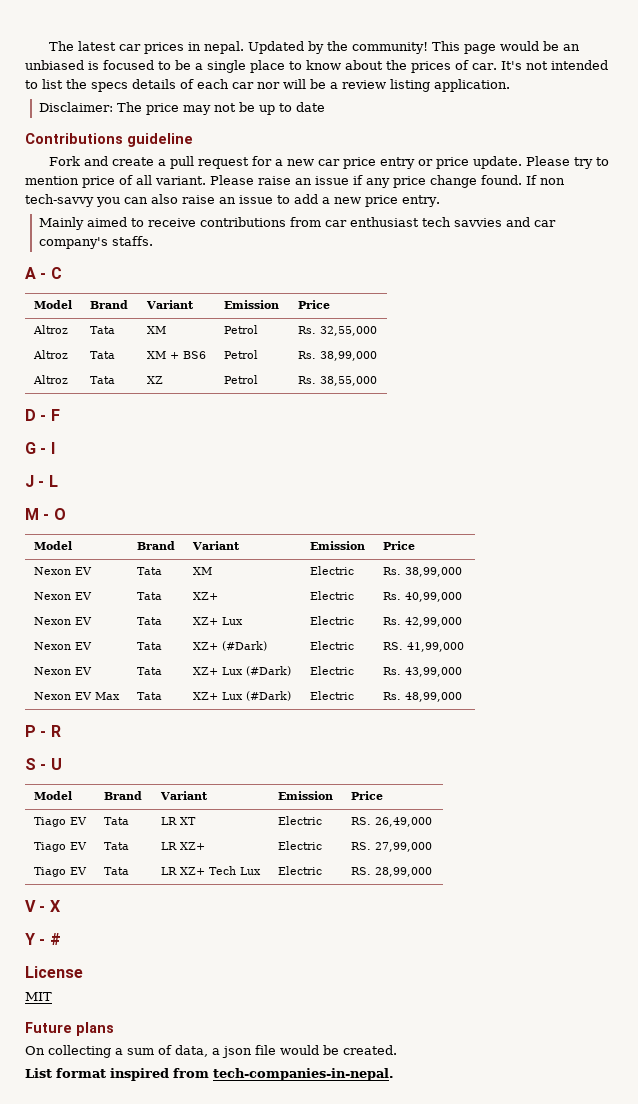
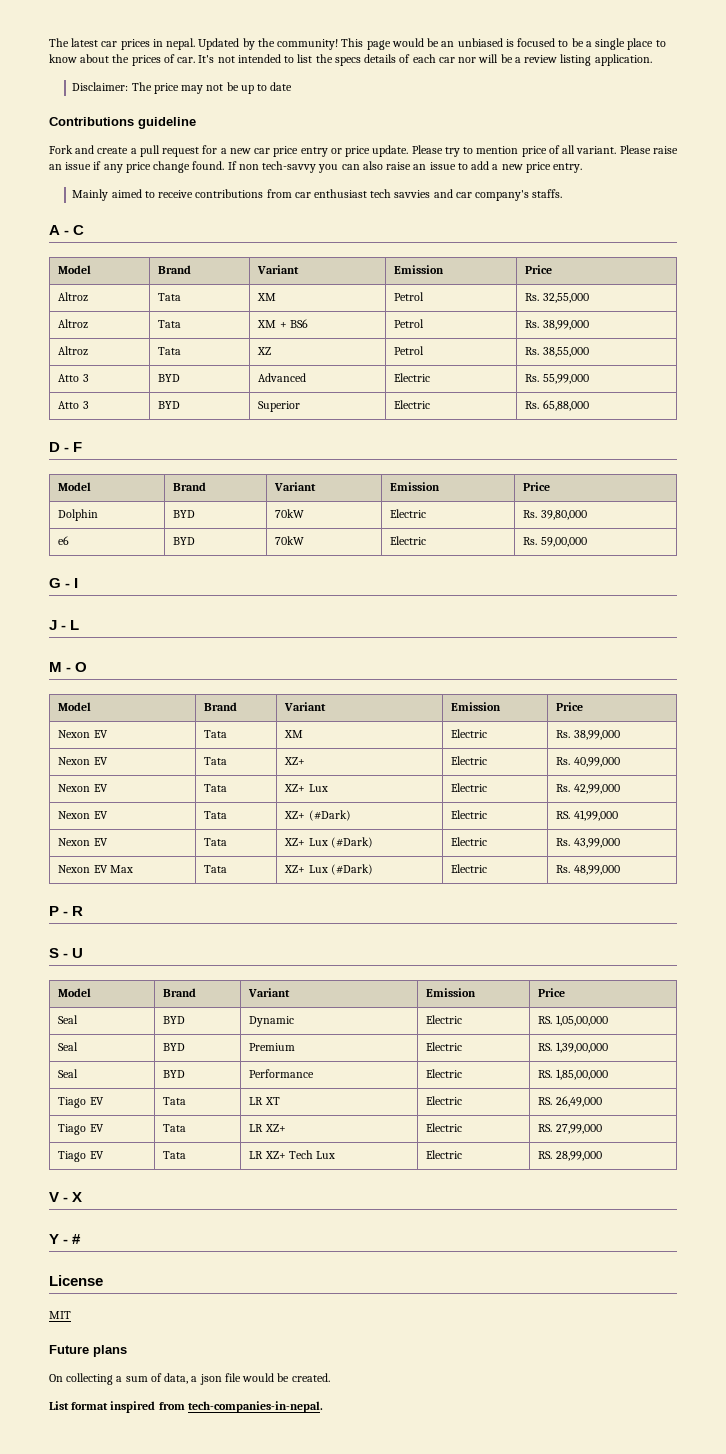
[25,409,60,421] // D - F -> [58,374,89,382] [158,374,181,382] [258,373,307,382] [394,373,431,382] [525,374,589,384] [58,401,89,409] [158,401,181,409] [258,401,301,412] [394,400,431,409] [525,400,589,411] [49,442,83,452] [58,482,92,491] [173,482,207,491] [274,482,317,491] [390,482,441,491] [523,482,551,491] [58,509,99,521] [173,510,196,518] [275,509,305,518] [390,509,427,518] [523,510,587,520] [58,536,70,545] [173,537,196,545] [275,536,305,545] [390,536,427,545] [523,537,587,547] // Atto 3 | BYD | Advanced | Electric | Rs. 55,99,000 // Atto 3 | BYD | Superior | Electric | Rs. 65,88,000 // D - F // Model | Brand | Variant | Emission | Price // Dolphin | BYD | 70kW | Electric | Rs. 39,80,000 // e6 | BYD | 70kW | Electric | Rs. 59,00,000
(383, 795) none -> [58,1015,79,1024] [163,1016,186,1024] [249,1016,295,1027] [426,1015,463,1024] [538,1015,608,1026] [58,1042,79,1051] [163,1043,186,1051] [249,1043,296,1051] [426,1042,463,1051] [538,1042,608,1053] [58,1069,79,1078] [163,1070,186,1078] [249,1069,315,1078] [426,1069,463,1078] [538,1069,608,1080] // Seal | BYD | Dynamic | Electric | RS. 1,05,00,000 // Seal | BYD | Premium | Electric | RS. 1,39,00,000 // Seal | BYD | Performance | Electric | RS. 1,85,00,000

